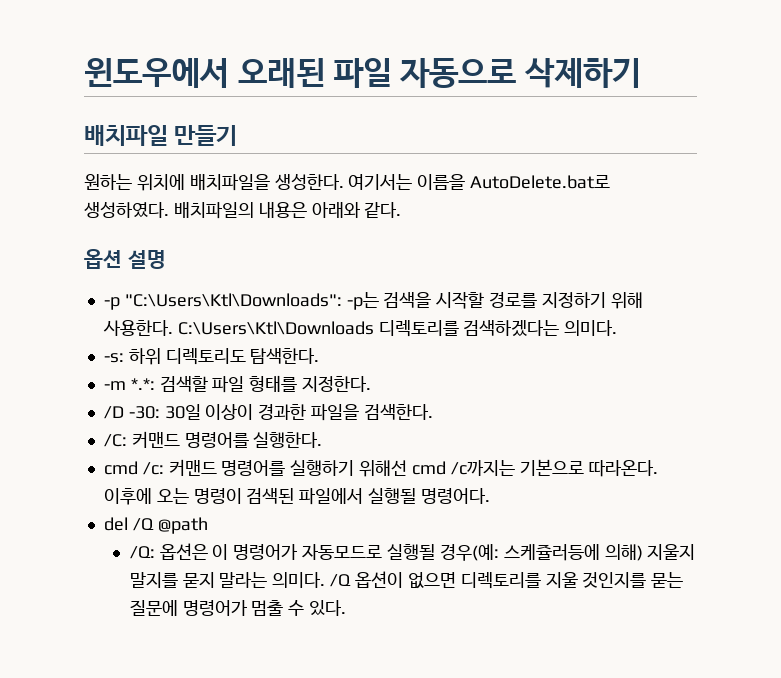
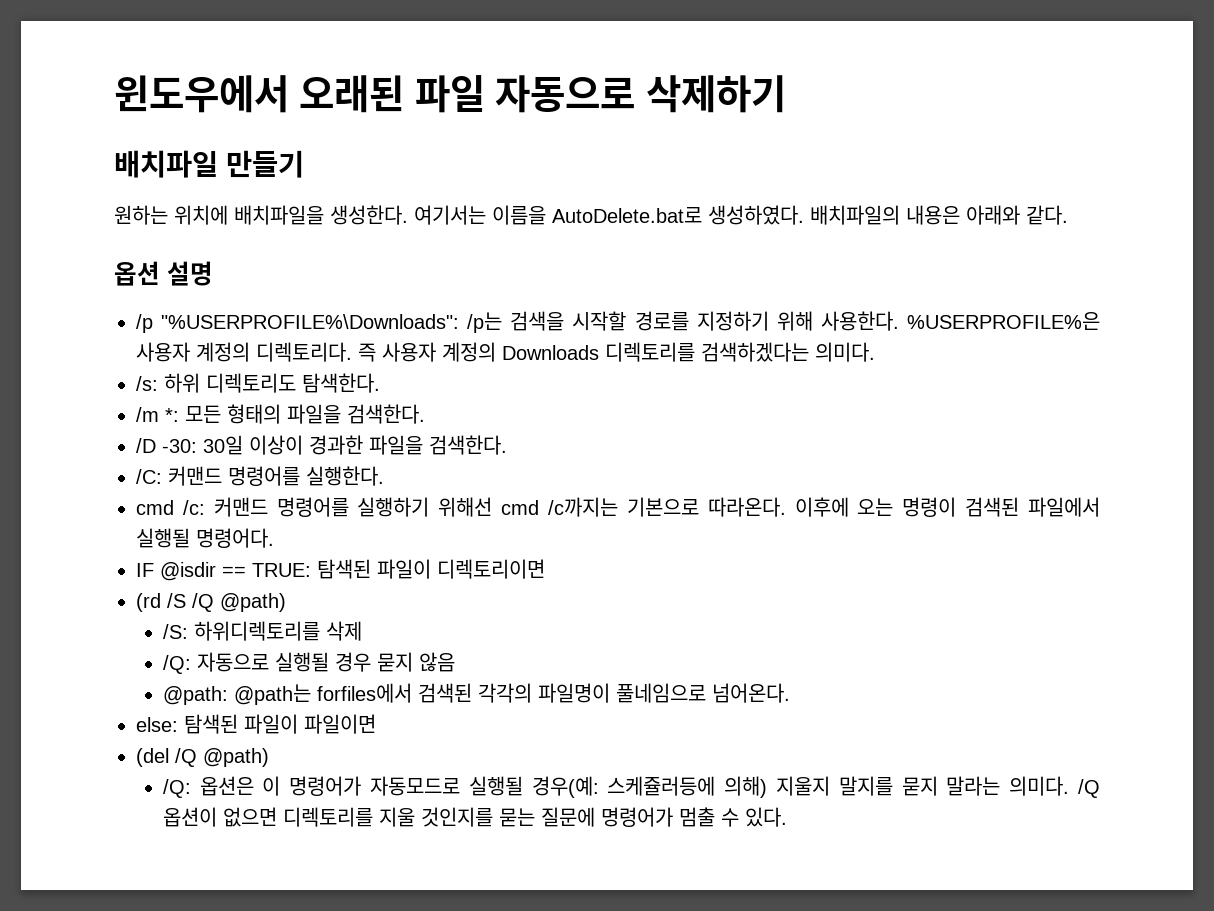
[103,292,379,310] -p "C:\Users\Ktl\Downloads": -p는 -> [136,312,503,333] /p "%USERPROFILE%\Downloads": /p는
[177,321,374,335] C:\Users\Ktl\Downloads -> [906,312,1100,330] [136,342,599,362] %USERPROFILE%은 사용자 계정의 디렉토리다. 즉 사용자 계정의 Downloads
[103,353,124,363] -s: -> [136,376,158,391] /s:
[103,375,372,393] -m *.*: 검색할 파일 형태를 지정한다. -> [136,404,425,424] /m *: 모든 형태의 파일을 검색한다.
[103,517,208,534] del /Q @path -> [136,559,545,581] [136,593,286,612] [162,621,362,641] [162,652,455,674] [162,683,790,705] [136,714,376,734] [136,748,269,767] IF @isdir == TRUE: 탐색된 파일이 디렉토리이면 // (rd /S /Q @path) // /S: 하위디렉토리를 삭제 // /Q: 자동으로 실행될 경우 묻지 않음 // @path: @path는 forfiles에서 검색된 각각의 파일명이 풀네임으로 넘어온다. // else: 탐색된 파일이 파일이면 // (del /Q @path)

